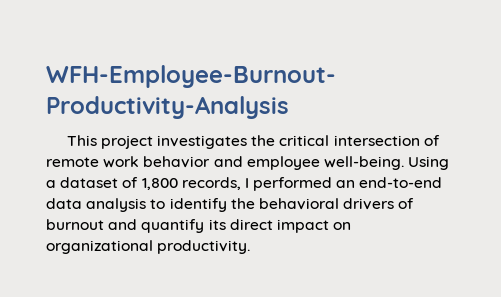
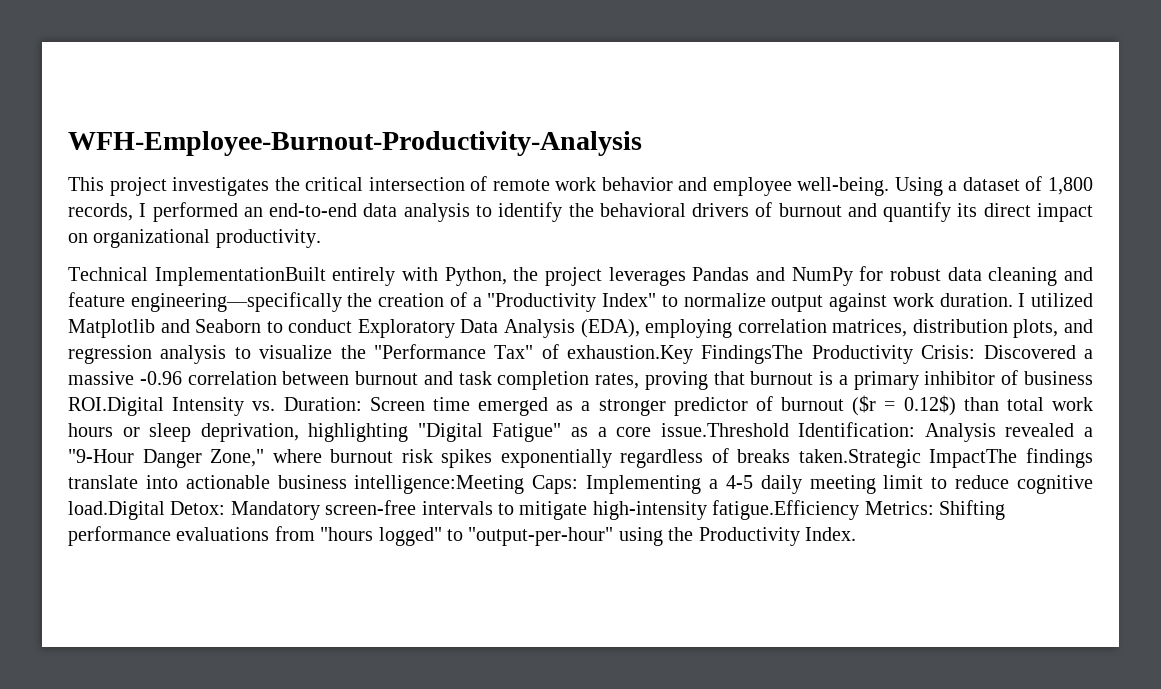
(251, 247) none -> [68,266,1093,286] [68,292,1094,312] [68,319,1093,338] [68,344,1093,364] [68,370,1093,390] [68,395,1093,416] [68,422,1093,442] [68,448,1093,468] [68,475,1094,494] [68,500,1005,520] [68,526,856,546] // Technical ImplementationBuilt entirely with Python, the project leverages Pandas and NumPy for robust data cleaning and feature engineering—specifically the creation of a "Productivity Index" to normalize output against work duration. I utilized Matplotlib and Seaborn to conduct Exploratory Data Analysis (EDA), employing correlation matrices, distribution plots, and regression analysis to visualize the "Performance Tax" of exhaustion.Key FindingsThe Productivity Crisis: Discovered a massive -0.96 correlation between burnout and task completion rates, proving that burnout is a primary inhibitor of business ROI.Digital Intensity vs. Duration: Screen time emerged as a stronger predictor of burnout ($r = 0.12$) than total work hours or sleep deprivation, highlighting "Digital Fatigue" as a core issue.Threshold Identification: Analysis revealed a "9-Hour Danger Zone," where burnout risk spikes exponentially regardless of breaks taken.Strategic ImpactThe findings translate into actionable business intelligence:Meeting Caps: Implementing a 4-5 daily meeting limit to reduce cognitive load.Digital Detox: Mandatory screen-free intervals to mitigate high-intensity fatigue.Efficiency Metrics: Shifting performance evaluations from "hours logged" to "output-per-hour" using the Productivity Index.

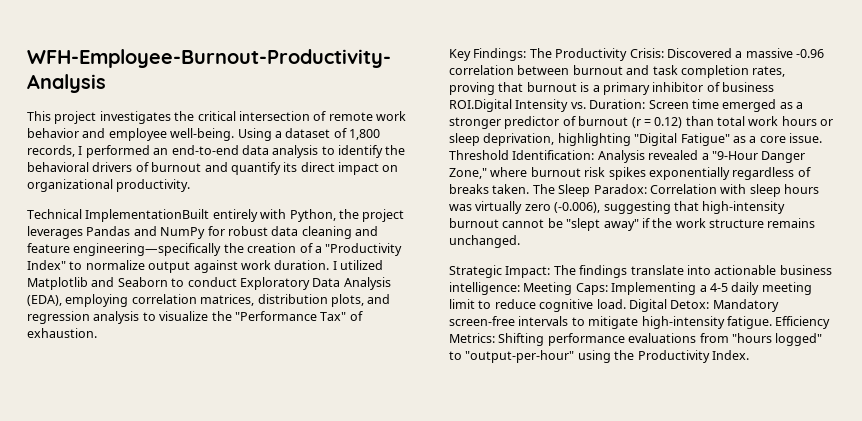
[567,345,804,364] exhaustion.Key FindingsThe -> [27,328,97,338] [449,48,552,61] exhaustion. // Key Findings: The
[852,395,956,416] ($r = 0.12$) -> [631,117,683,128] (r = 0.12)
[660,423,789,437] issue.Threshold -> [789,133,822,143] [449,150,509,160] issue. Threshold
[798,449,1018,468] taken.Strategic ImpactThe -> [492,184,819,197] [449,201,786,214] [449,218,816,231] [449,235,520,248] [449,265,576,278] taken. The Sleep Paradox: Correlation with sleep hours was virtually zero (-0.006), suggesting that high-intensity burnout cannot be "slept away" if the work structure remains unchanged. // Strategic Impact: The
[354,475,525,494] intelligence:Meeting -> [449,282,573,295] intelligence: Meeting
[68,501,165,520] load.Digital -> [596,299,667,312] load. Digital
[712,500,860,520] fatigue.Efficiency -> [726,316,831,329] fatigue. Efficiency

